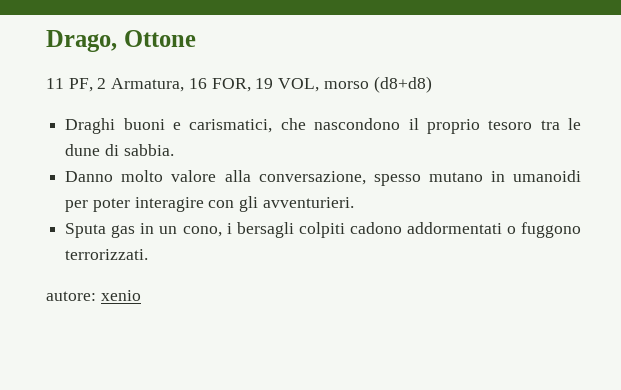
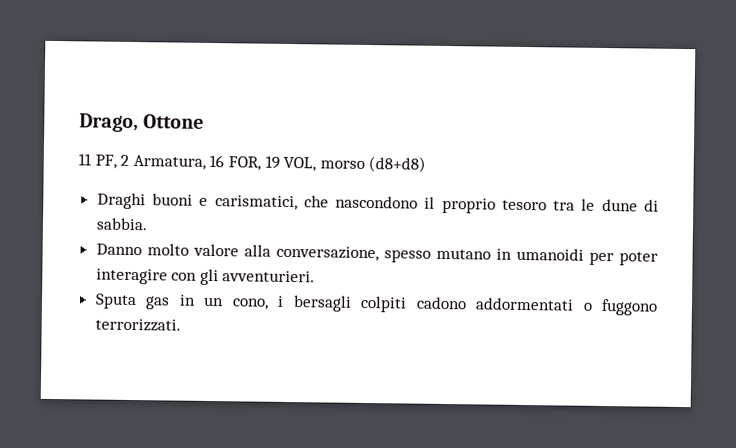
[46,290,141,301] // autore: xenio -> (181, 325) none

